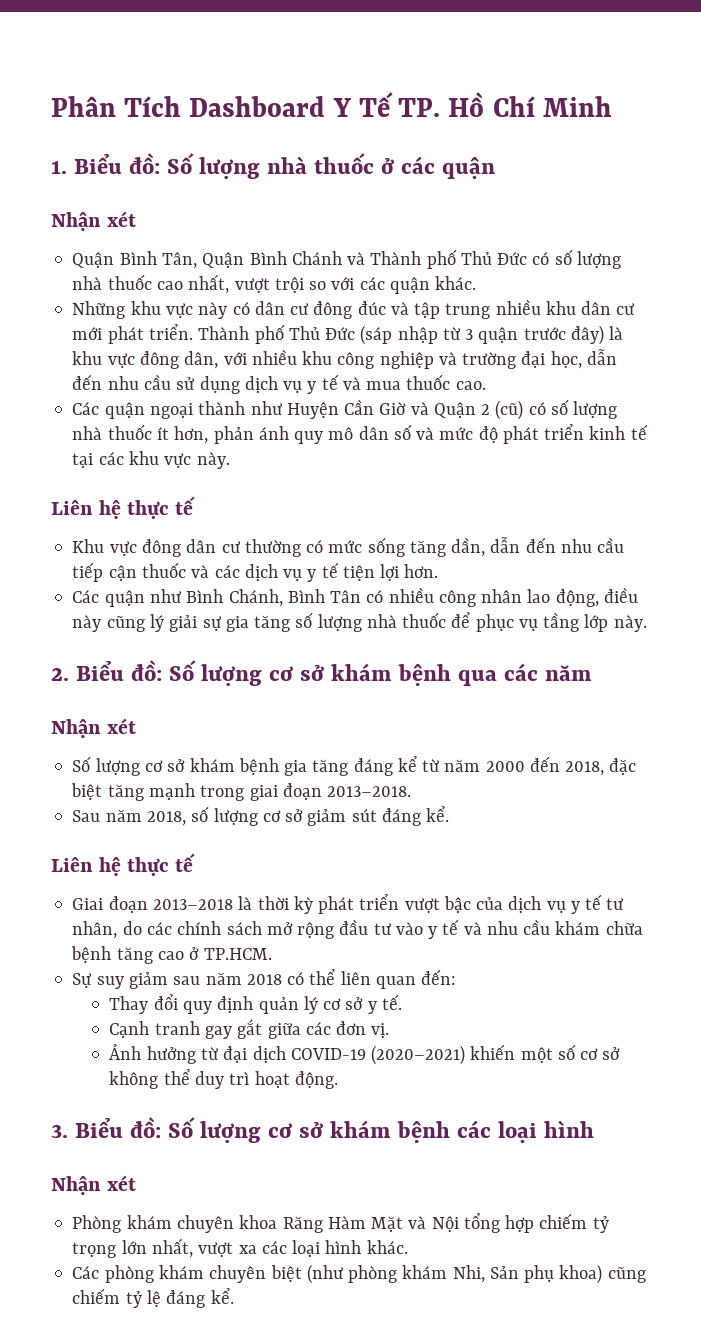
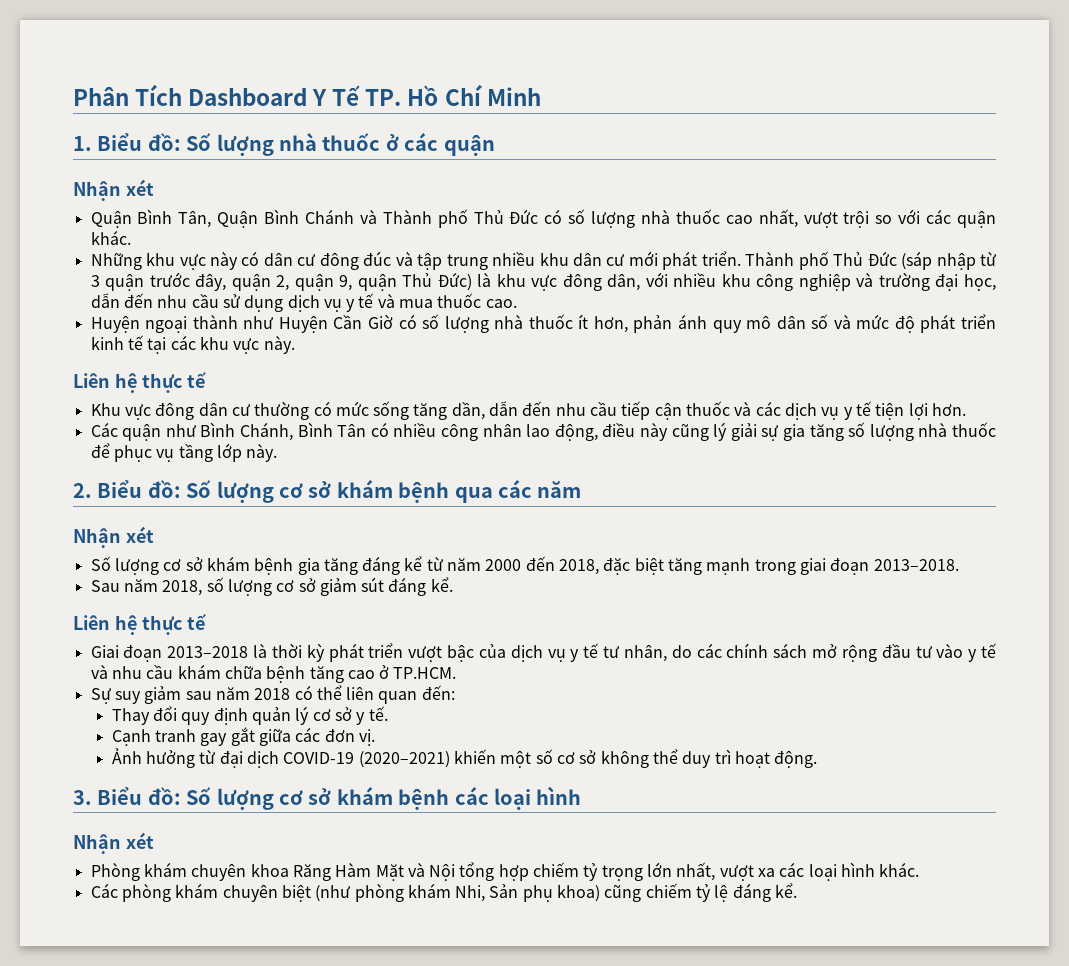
[570,325,604,345] đây) -> [195,272,472,291] đây, quận 2, quận 9, quận Thủ Đức)
[72,402,145,419] Các quận -> [90,315,140,333] Huyện
[410,400,524,420] và Quận 2 (cũ) -> (393, 321) none

